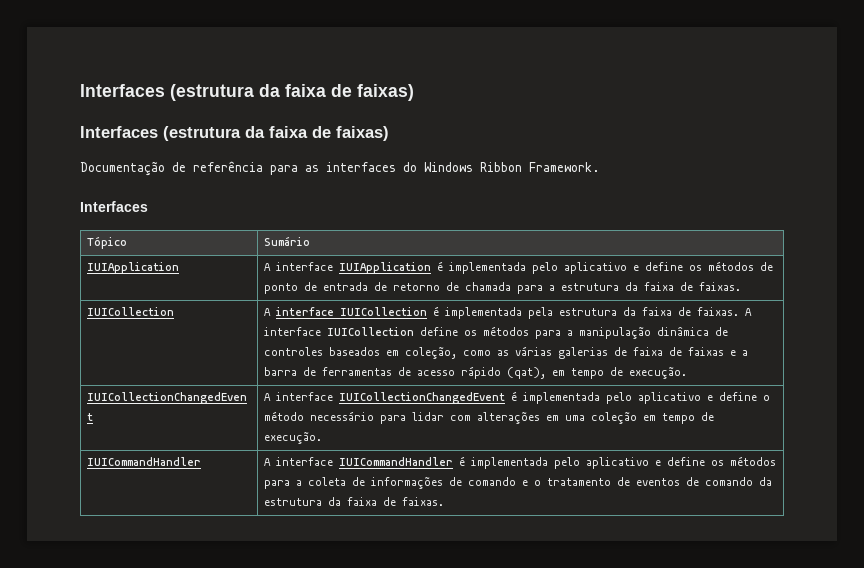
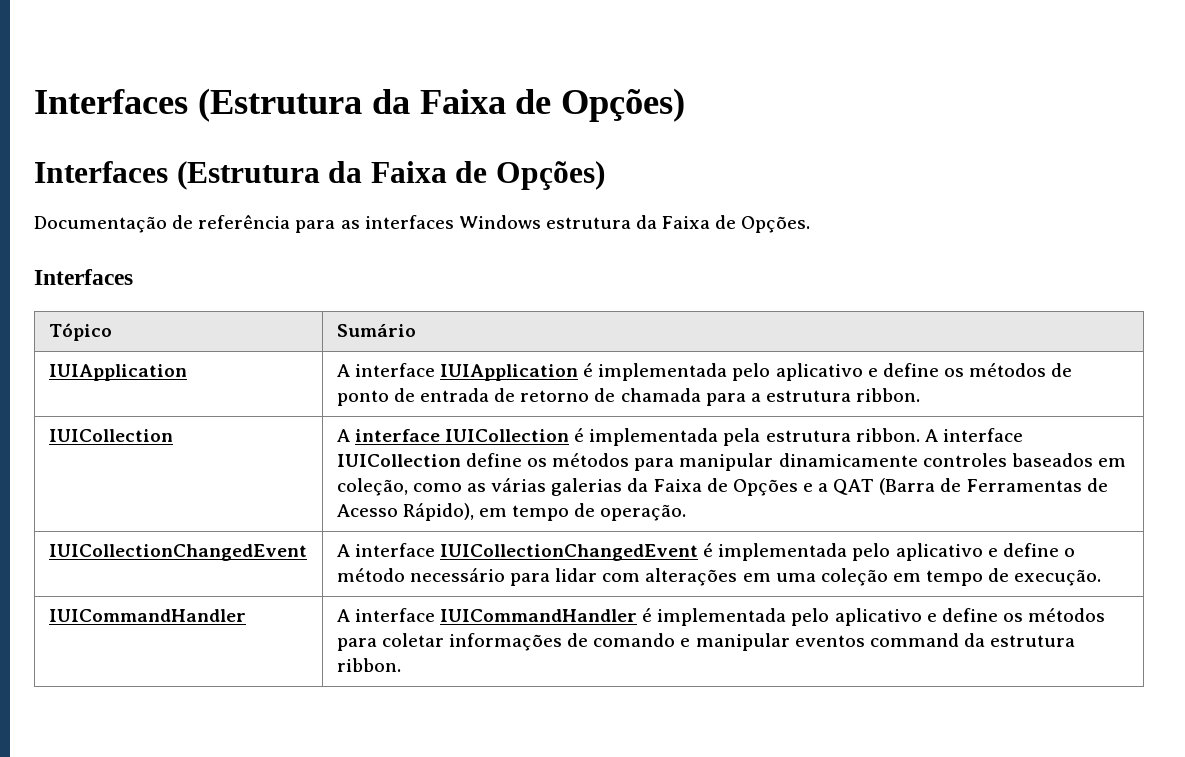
[80,84,414,101] [80,126,389,141] Interfaces (estrutura da faixa de faixas) // Interfaces (estrutura da faixa de faixas) -> [34,88,686,122] [34,161,605,190] Interfaces (Estrutura da Faixa de Opções) // Interfaces (Estrutura da Faixa de Opções)
[403,162,600,172] do Windows Ribbon Framework. -> [458,215,811,233] Windows estrutura da Faixa de Opções.
[625,282,742,291] da faixa de faixas. -> [856,388,921,402] ribbon.
[623,307,740,316] da faixa de faixas. -> [855,428,920,442] ribbon.
[567,326,729,339] a manipulação dinâmica de -> [679,453,918,471] manipular dinamicamente
[614,347,749,356] [264,366,688,379] de faixa de faixas e a barra de ferramentas de acesso rápido (qat), em tempo de execução. -> [627,478,1108,496] [336,503,687,521] da Faixa de Opções e a QAT (Barra de Ferramentas de Acesso Rápido), em tempo de operação.
[296,477,366,486] a coleta de -> [381,633,444,647] coletar
[534,477,773,486] [264,497,445,506] o tratamento de eventos de comando da estrutura da faixa de faixas. -> [695,633,1076,651] [336,658,401,672] manipular eventos command da estrutura ribbon.

